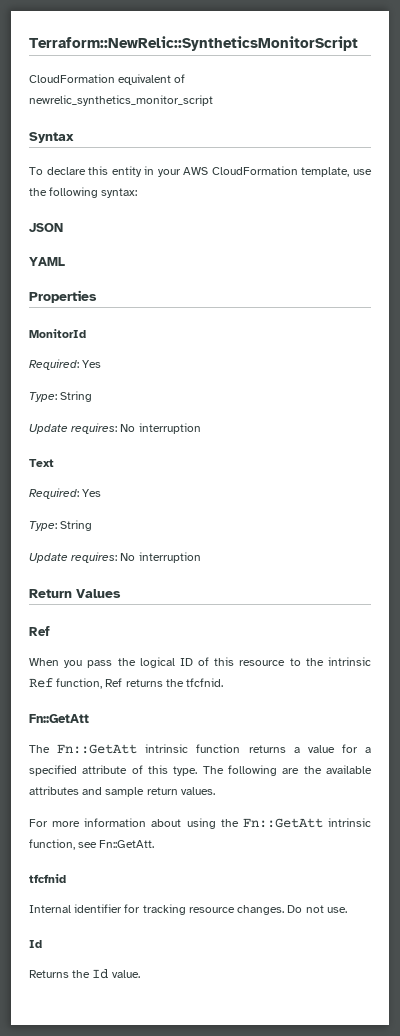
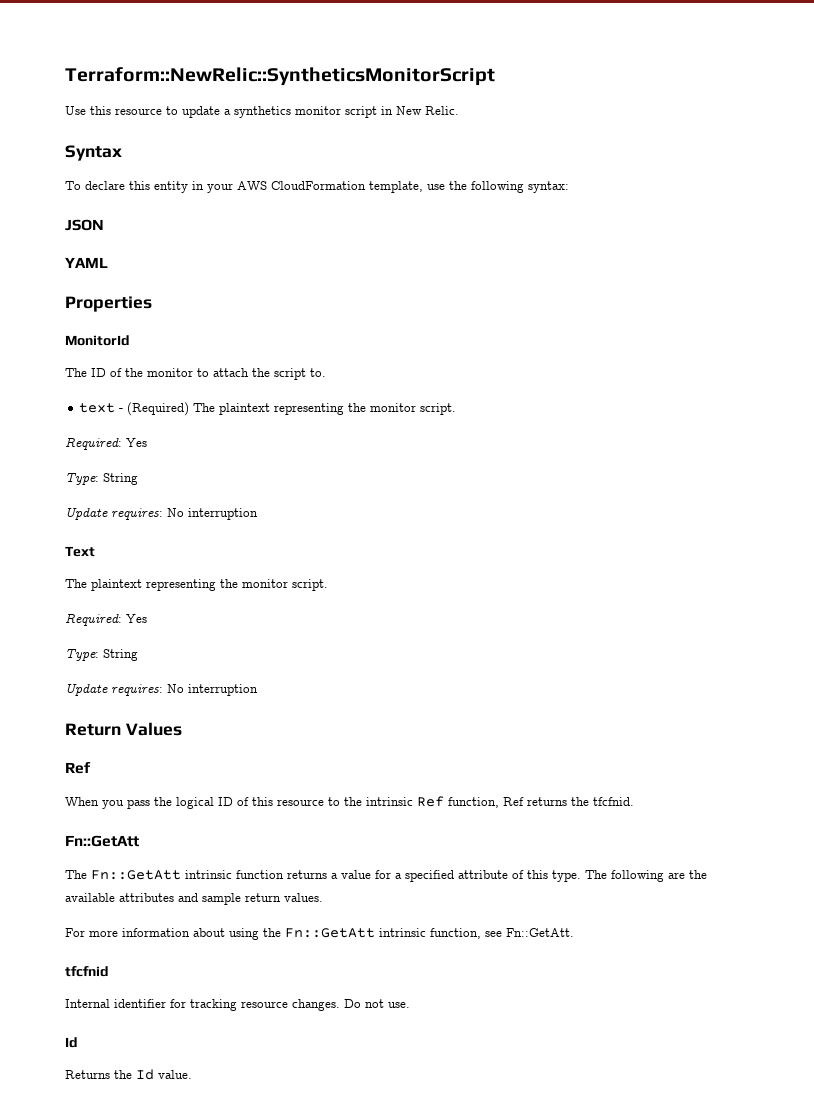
[29,74,186,85] [29,95,213,106] CloudFormation equivalent of newrelic_synthetics_monitor_script -> [65,106,459,118] Use this resource to update a synthetics monitor script in New Relic.
(86, 333) none -> [65,368,326,380] [79,402,457,416] // The ID of the monitor to attach the script to. // text - (Required) The plaintext representing the monitor script.
(54, 463) none -> [65,579,328,591] // The plaintext representing the monitor script.

